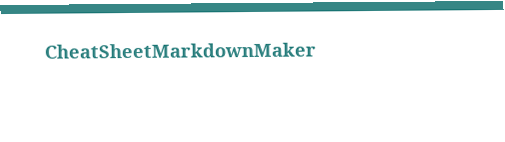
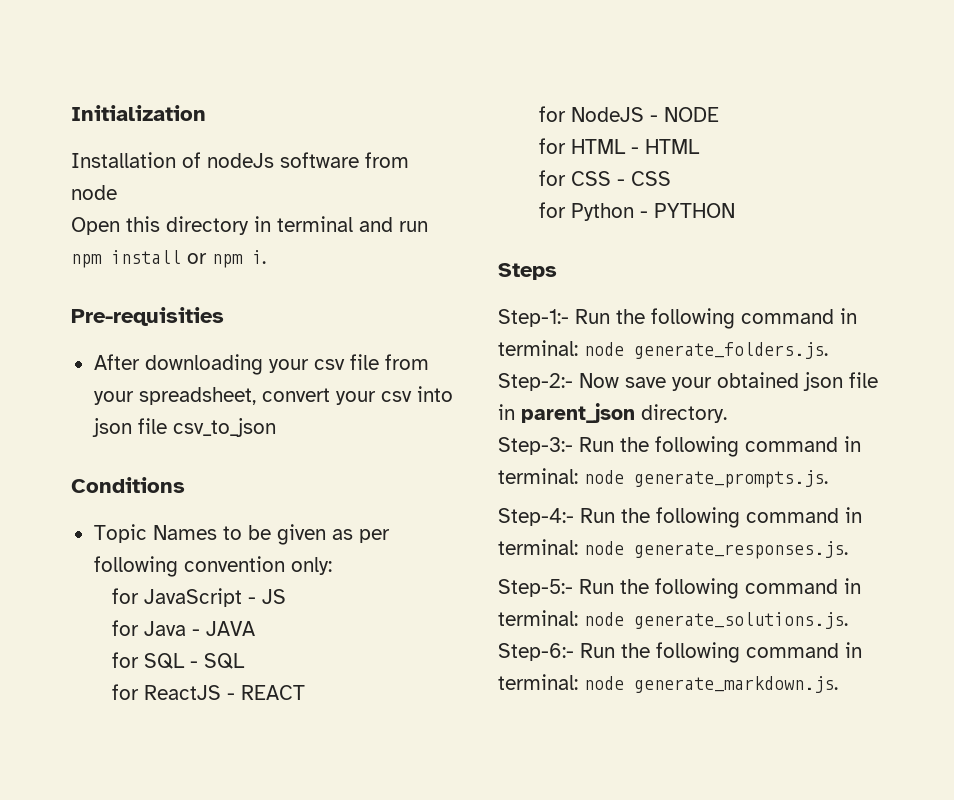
[44,42,316,59] CheatSheetMarkdownMaker -> [71,105,206,121] [71,152,409,168] [71,185,117,200] [71,216,428,235] [71,250,266,268] [71,307,224,326] [93,354,429,375] [93,386,453,405] [91,418,276,437] [71,477,185,493] [93,524,390,545] [93,556,332,577] [111,588,286,607] [111,620,255,636] [111,652,245,669] [111,684,305,700] [538,106,719,122] [538,138,700,154] [538,170,671,186] [538,202,735,221] [498,263,557,280] [498,308,857,329] [498,340,828,359] [498,372,878,391] [498,403,727,423] [498,436,861,457] [498,468,828,488] [498,507,862,528] [498,539,848,559] [498,578,861,599] [498,610,848,629] [498,642,862,663] [498,674,838,693] Initialization // Installation of nodeJs software from node // Open this directory in terminal and run npm install or npm i. // Pre-requisities // After downloading your csv file from your spreadsheet, convert your csv into json file csv_to_json // Conditions // Topic Names to be given as per following convention only: // for JavaScript - JS // for Java - JAVA // for SQL - SQL // for ReactJS - REACT // for NodeJS - NODE // for HTML - HTML // for CSS - CSS // for Python - PYTHON // Steps // Step-1:- Run the following command in terminal: node generate_folders.js. Step-2:- Now save your obtained json file in parent_json directory. // Step-3:- Run the following command in terminal: node generate_prompts.js. // Step-4:- Run the following command in terminal: node generate_responses.js. // Step-5:- Run the following command in terminal: node generate_solutions.js. Step-6:- Run the following command in terminal: node generate_markdown.js.

